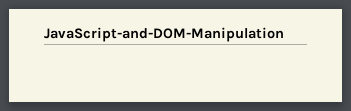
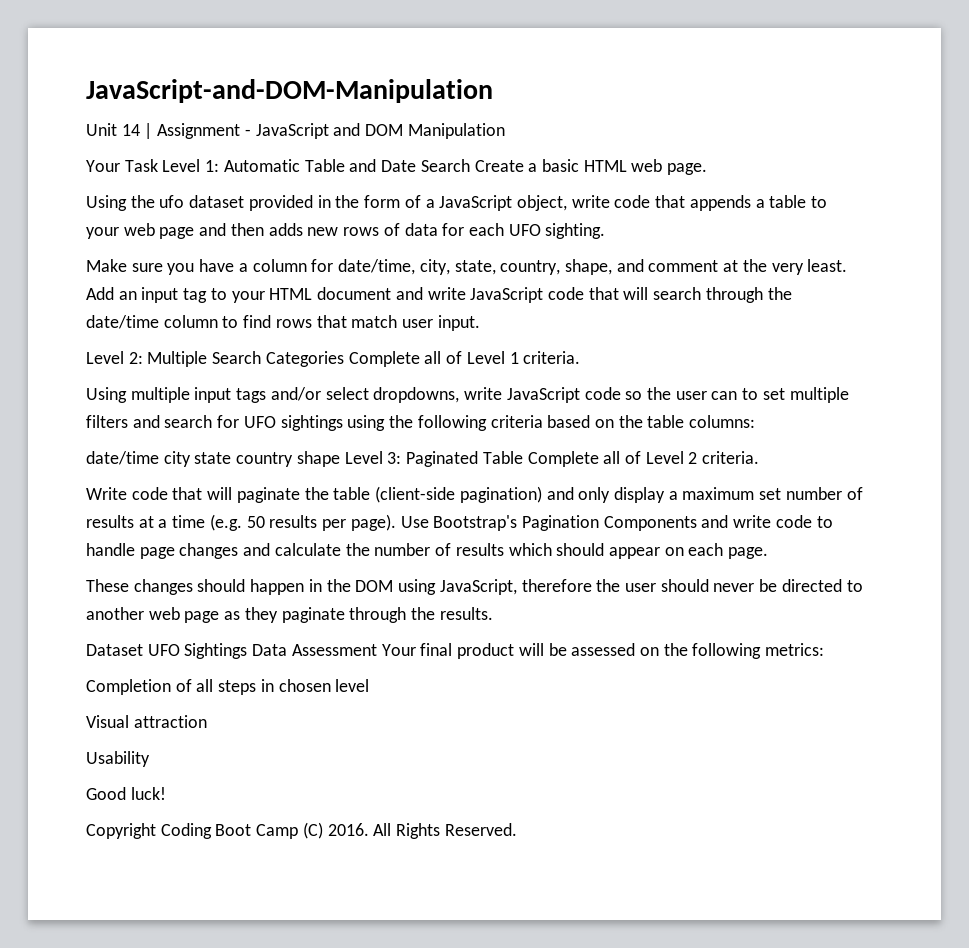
(284, 34) none -> [86,123,505,139] [86,159,708,175] [86,195,828,211] [86,223,606,239] [86,259,848,275] [86,287,792,303] [86,315,480,331] [86,351,581,367] [86,387,849,403] [86,415,756,431] [86,451,760,467] [86,486,863,503] [86,514,833,531] [86,543,769,559] [86,579,863,595] [86,607,493,623] [86,643,825,659] [86,679,370,695] [86,715,207,728] [86,751,150,767] [86,787,166,800] [86,822,517,839] // Unit 14 | Assignment - JavaScript and DOM Manipulation // Your Task Level 1: Automatic Table and Date Search Create a basic HTML web page. // Using the ufo dataset provided in the form of a JavaScript object, write code that appends a table to your web page and then adds new rows of data for each UFO sighting. // Make sure you have a column for date/time, city, state, country, shape, and comment at the very least. Add an input tag to your HTML document and write JavaScript code that will search through the date/time column to find rows that match user input. // Level 2: Multiple Search Categories Complete all of Level 1 criteria. // Using multiple input tags and/or select dropdowns, write JavaScript code so the user can to set multiple filters and search for UFO sightings using the following criteria based on the table columns: // date/time city state country shape Level 3: Paginated Table Complete all of Level 2 criteria. // Write code that will paginate the table (client-side pagination) and only display a maximum set number of results at a time (e.g. 50 results per page). Use Bootstrap's Pagination Components and write code to handle page changes and calculate the number of results which should appear on each page. // These changes should happen in the DOM using JavaScript, therefore the user should never be directed to another web page as they paginate through the results. // Dataset UFO Sightings Data Assessment Your final product will be assessed on the following metrics: // Completion of all steps in chosen level // Visual attraction // Usability // Good luck! // Copyright Coding Boot Camp (C) 2016. All Rights Reserved.

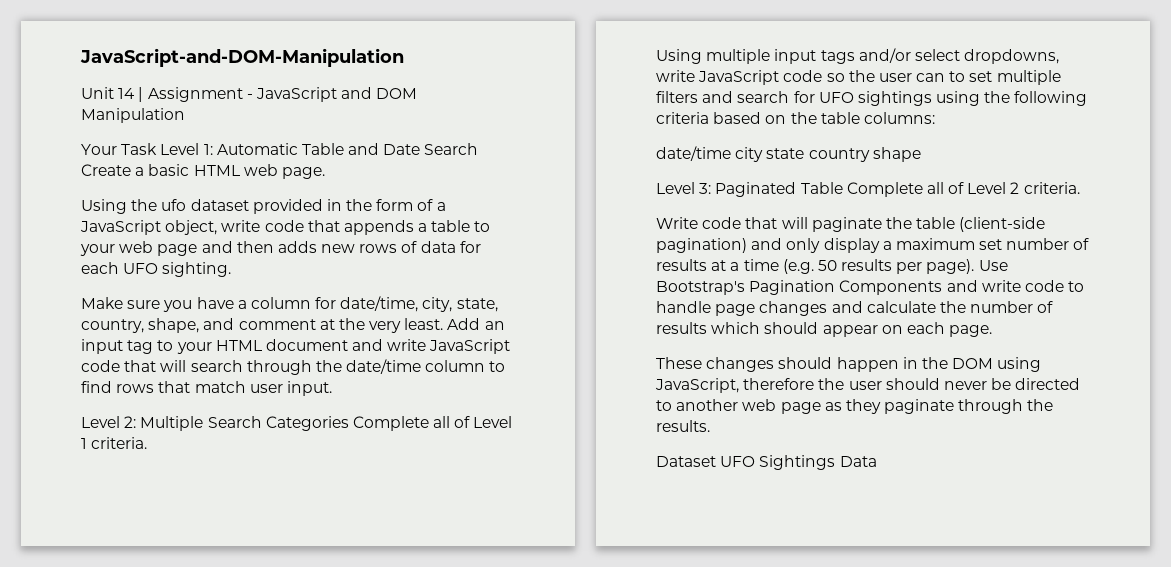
(340, 459) none -> (921, 154) //
[291,643,825,659] [86,679,370,695] [86,715,207,728] [86,751,150,767] [86,787,166,800] [86,822,517,839] Assessment Your final product will be assessed on the following metrics: // Completion of all steps in chosen level // Visual attraction // Usability // Good luck! // Copyright Coding Boot Camp (C) 2016. All Rights Reserved. -> (877, 461) none

